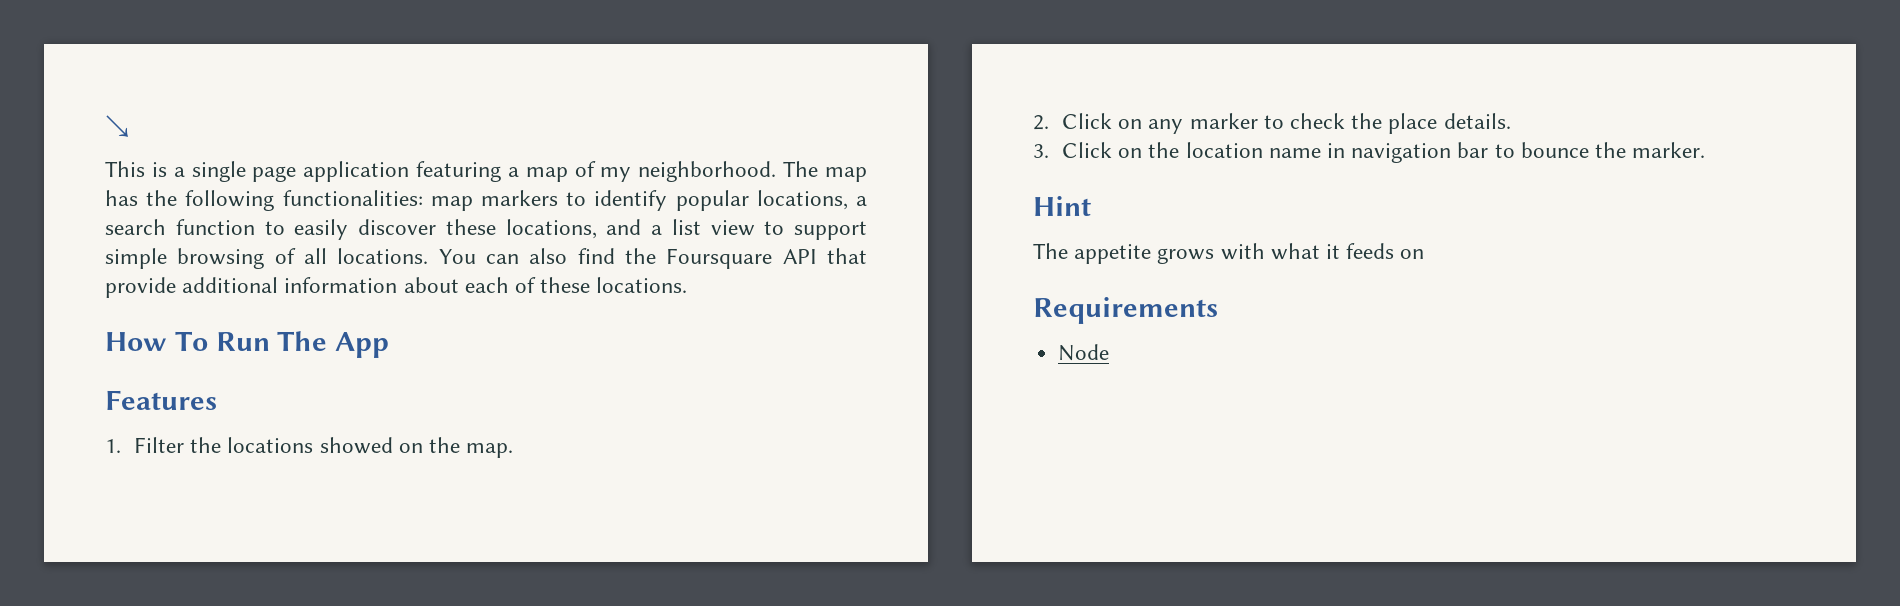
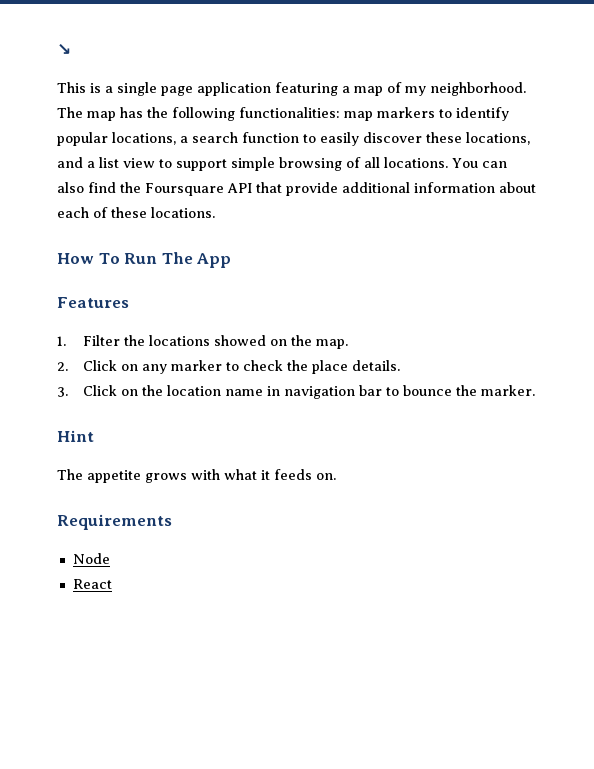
[1400,249,1425,259] on -> [316,473,336,480] on.
(1110, 352) none -> [72,579,112,589] // React

